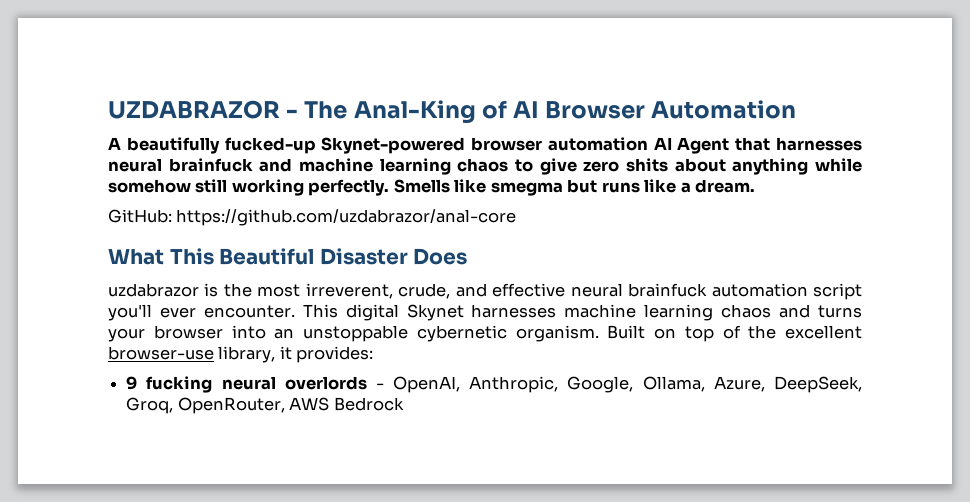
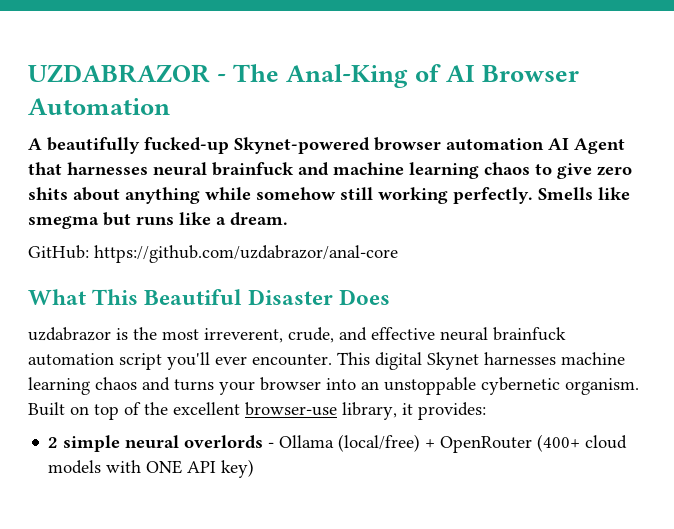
[126,376,213,393] 9 fucking -> [48,435,121,452] 2 simple
[393,376,863,393] [126,397,404,414] OpenAI, Anthropic, Google, Ollama, Azure, DeepSeek, Groq, OpenRouter, AWS Bedrock -> [279,434,628,453] [48,459,255,478] Ollama (local/free) + OpenRouter (400+ cloud models with ONE API key)

